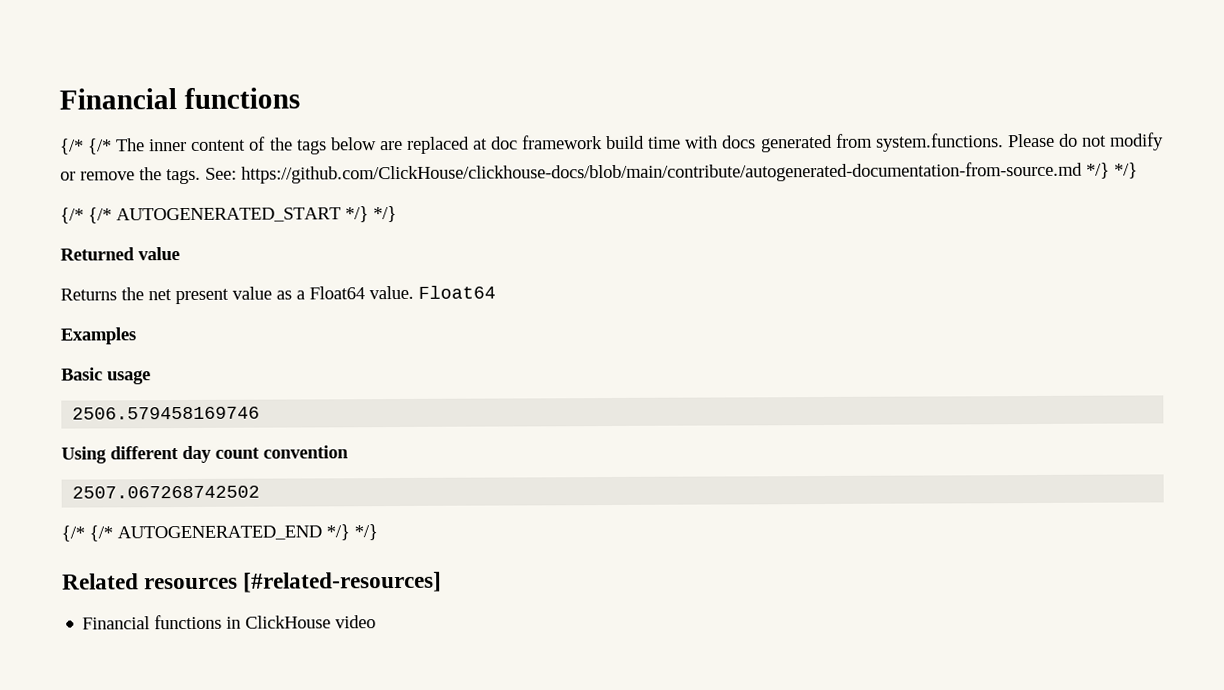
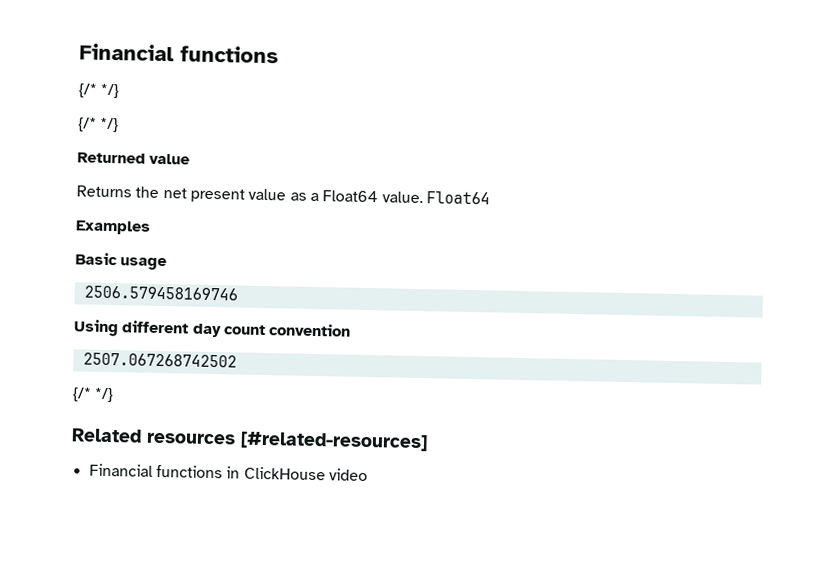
[88,132,1165,155] [60,161,1110,185] {/* The inner content of the tags below are replaced at doc framework build time with docs generated from system.functions. Please do not modify or remove the tags. See: https://github.com/ClickHouse/clickhouse-docs/blob/main/contribute/autogenerated-documentation-from-source.md */} -> (97, 90) none
[88,206,369,224] {/* AUTOGENERATED_START */} -> (97, 124) none
[89,524,350,542] {/* AUTOGENERATED_END */} -> (91, 394) none

